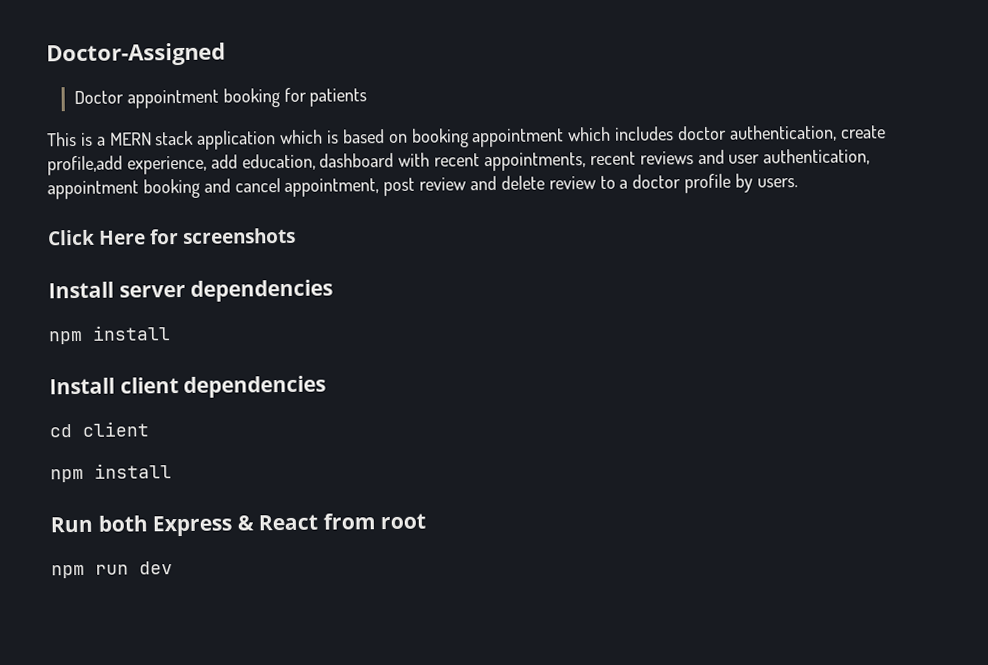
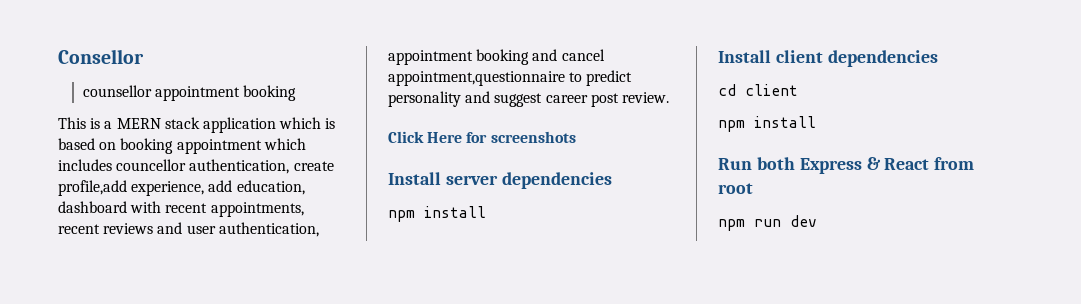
[46,42,226,67] [74,87,368,109] Doctor-Assigned // Doctor appointment booking for patients -> [58,49,144,64] [82,85,296,101] Consellor // counsellor appointment booking
[678,125,728,141] doctor -> [116,159,187,171] councellor
[284,173,798,198] appointment, post review and delete review to a doctor profile by users. -> [388,70,633,86] [388,91,669,107] appointment,questionnaire to predict personality and suggest career post review.

